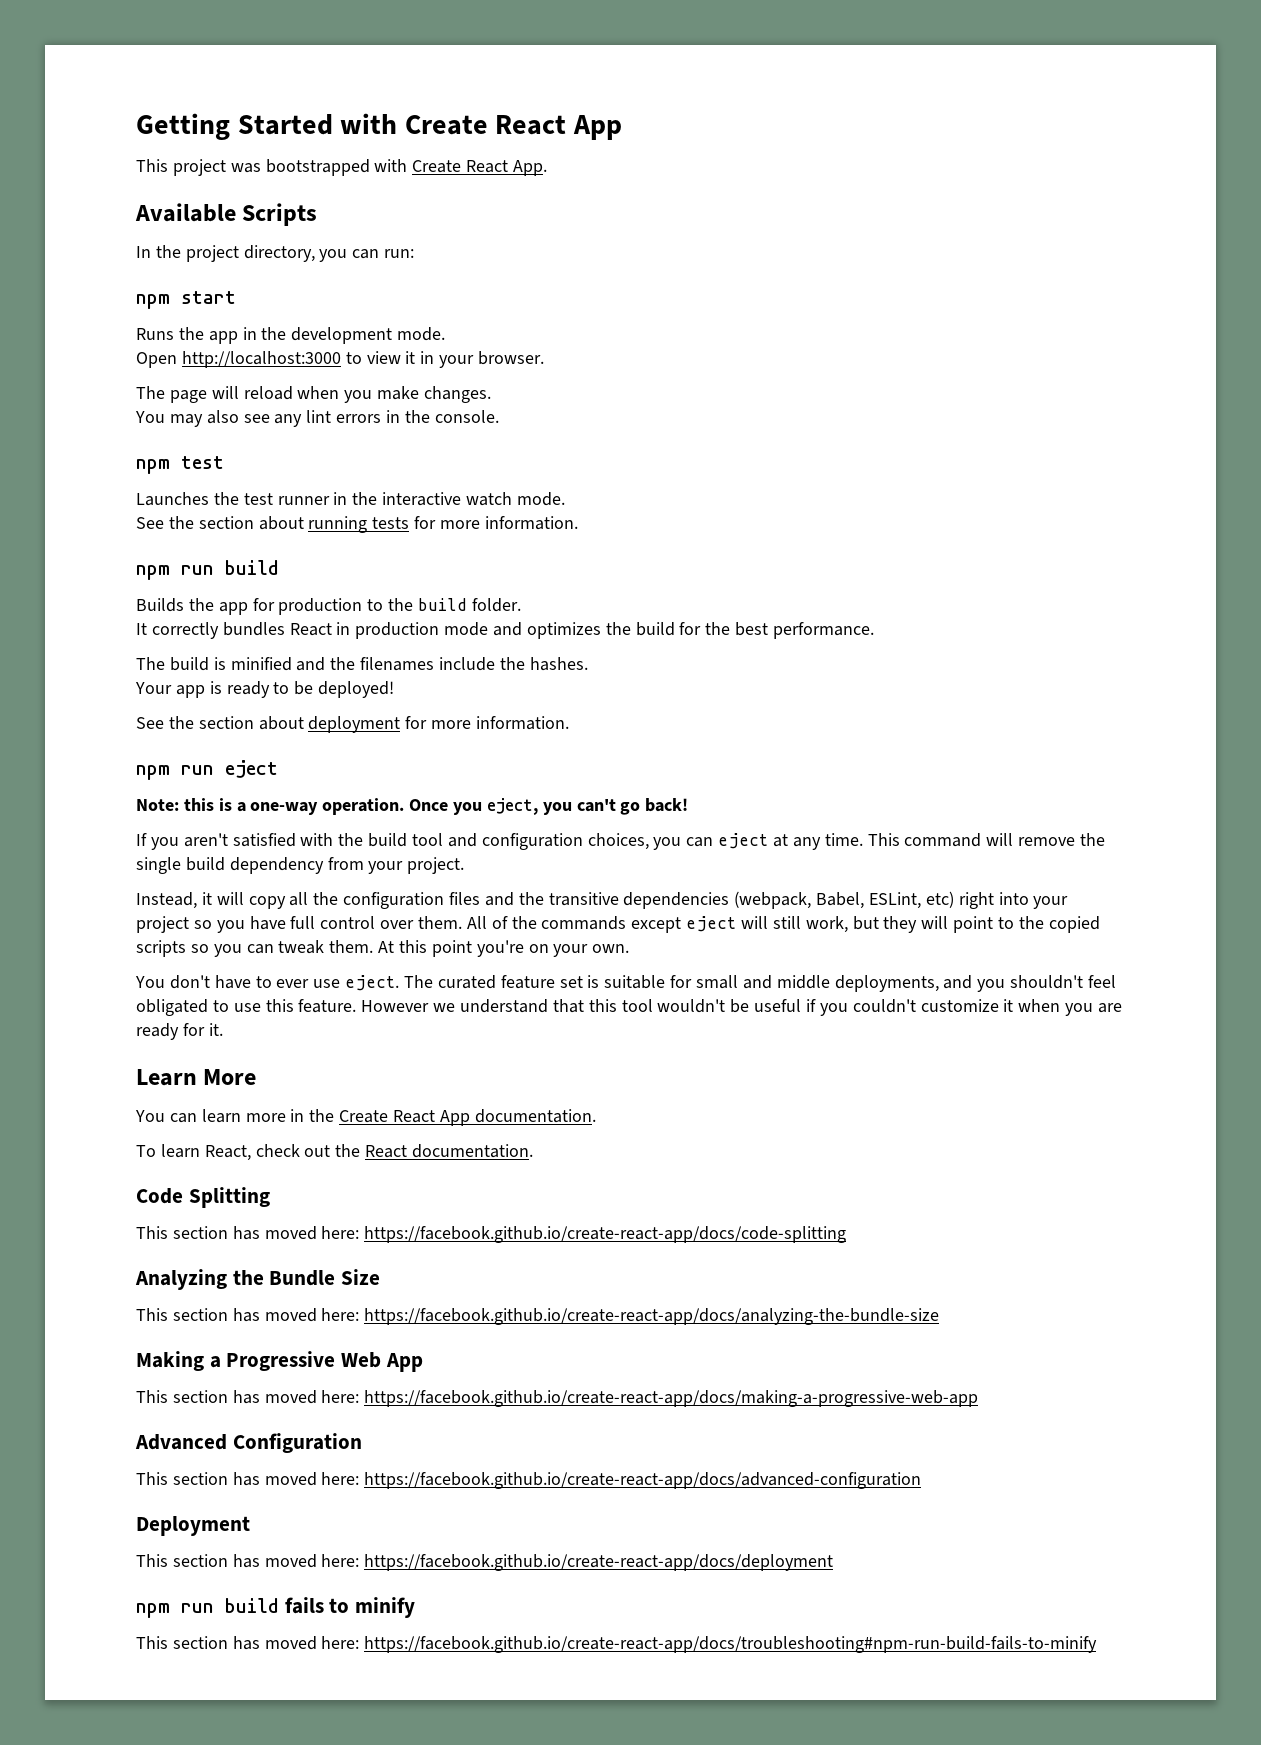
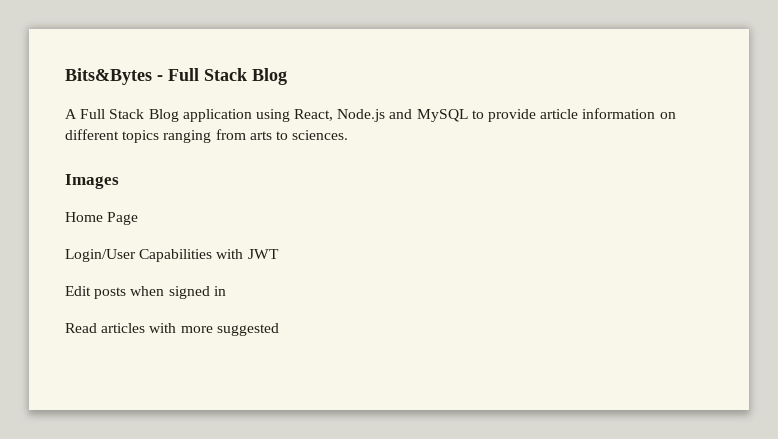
[136,113,622,140] [136,159,548,176] [135,203,318,226] [136,245,415,262] [136,291,236,309] [136,327,446,344] [136,351,545,368] [136,386,492,403] [135,410,499,427] [136,456,224,474] [136,492,565,506] [136,516,578,533] [136,560,279,580] [136,598,521,615] [136,622,875,639] [136,657,588,671] [135,681,395,698] [136,716,570,733] [136,760,278,780] [136,798,689,815] [136,833,1106,850] [136,857,465,874] [136,891,1069,909] [136,916,1100,933] [136,940,630,957] [135,975,1117,992] [136,999,1123,1016] [136,1023,223,1040] [136,1069,257,1086] [135,1109,596,1126] [136,1144,534,1161] [136,1187,270,1208] [136,1226,847,1243] [135,1269,381,1290] [136,1308,940,1325] [136,1351,423,1372] [136,1390,979,1407] [135,1433,362,1453] [136,1472,922,1489] [136,1516,250,1536] [136,1554,834,1571] [136,1597,416,1618] [136,1636,1098,1653] Getting Started with Create React App // This project was bootstrapped with Create React App. // Available Scripts // In the project directory, you can run: // npm start // Runs the app in the development mode. // Open http://localhost:3000 to view it in your browser. // The page will reload when you make changes. // You may also see any lint errors in the console. // npm test // Launches the test runner in the interactive watch mode. // See the section about running tests for more information. // npm run build // Builds the app for production to the build folder. // It correctly bundles React in production mode and optimizes the build for the best performance. // The build is minified and the filenames include the hashes. // Your app is ready to be deployed! // See the section about deployment for more information. // npm run eject // Note: this is a one-way operation. Once you eject, you can't go back! // If you aren't satisfied with the build tool and configuration choices, you can eject at any time. This command will remove the single build dependency from your project. // Instead, it will copy all the configuration files and the transitive dependencies (webpack, Babel, ESLint, etc) right into your project so you have full control over them. All of the commands except eject will still work, but they will point to the copied scripts so you can tweak them. At this point you're on your own. // You don't have to ever use eject. The curated feature set is suitable for small and middle deployments, and you shouldn't feel obligated to use this feature. However we understand that this tool wouldn't be useful if you couldn't customize it when you are ready for it. // Learn More // You can learn more in the Create React App documentation. // To learn React, check out the React documentation. // Code Splitting // This section has moved here: https://facebook.github.io/create-react-app/docs/code-splitting // Analyzing the Bundle Size // This section has moved here: https://facebook.github.io/create-react-app/docs/analyzing-the-bundle-size // Making a Progressive Web App // This section has moved here: https://facebook.github.io/create-react-app/docs/making-a-progressive-web-app // Advanced Configuration // This section has moved here: https://facebook.github.io/create-react-app/docs/advanced-configuration // Deployment // This section has moved here: https://facebook.github.io/create-react-app/docs/deployment // npm run build fails to minify // This section has moved here: https://facebook.github.io/create-react-app/docs/troubleshooting#npm-run-build-fails-to-minify -> [65,68,287,85] [65,108,676,122] [65,129,349,143] [65,174,119,189] [65,212,139,225] [65,249,279,262] [65,286,226,299] [65,323,279,336] Bits&Bytes - Full Stack Blog // A Full Stack Blog application using React, Node.js and MySQL to provide article information on different topics ranging from arts to sciences. // Images // Home Page // Login/User Capabilities with JWT // Edit posts when signed in // Read articles with more suggested

